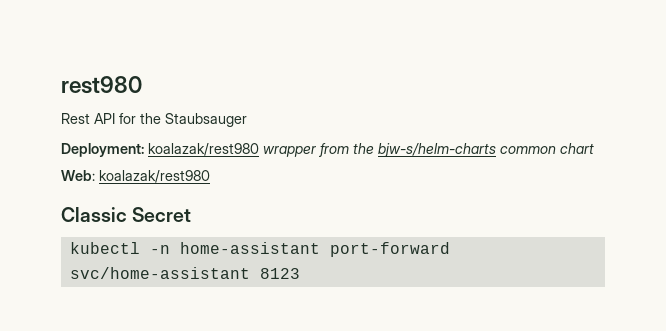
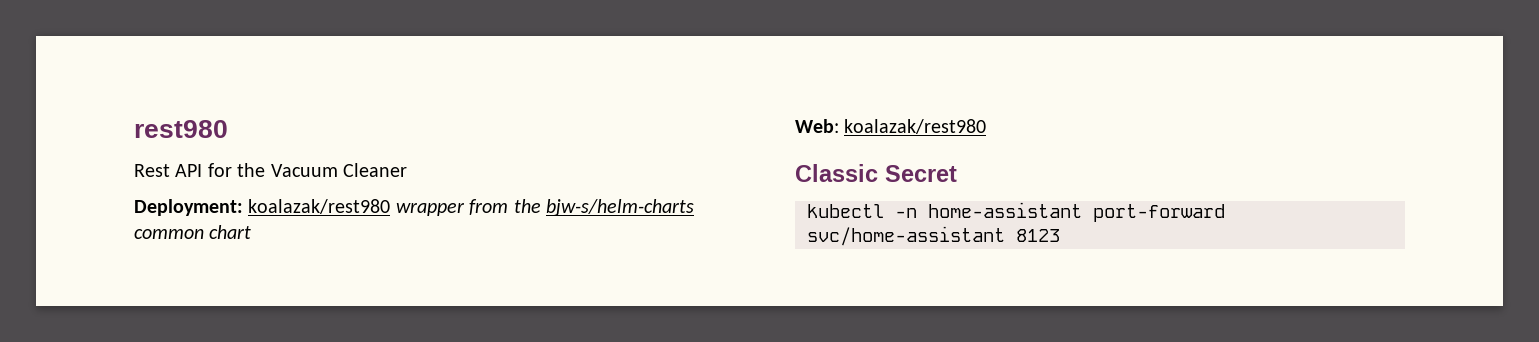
[165,113,247,127] Staubsauger -> [270,163,407,177] Vacuum Cleaner

